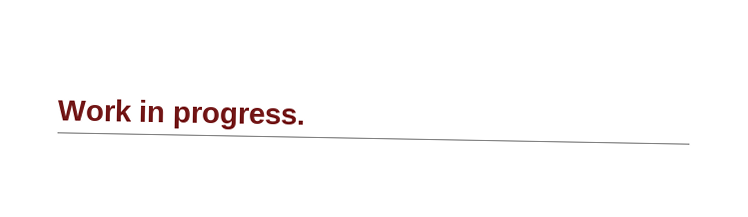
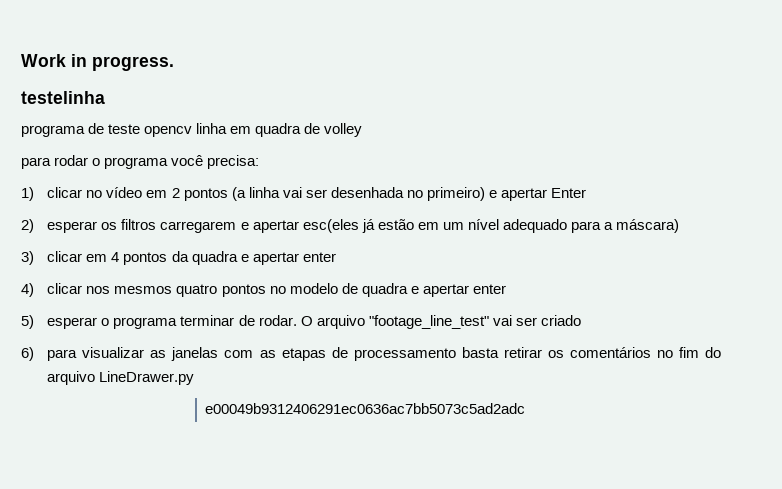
(305, 118) none -> [21,91,105,104] [21,123,363,137] [21,155,260,169] [21,187,587,201] [21,219,680,233] [21,251,336,265] [21,283,506,297] [21,315,581,329] [21,347,721,361] [47,371,195,385] [205,403,526,414] // testelinha // programa de teste opencv linha em quadra de volley // para rodar o programa você precisa: // 1) clicar no vídeo em 2 pontos (a linha vai ser desenhada no primeiro) e apertar Enter // 2) esperar os filtros carregarem e apertar esc(eles já estão em um nível adequado para a máscara) // 3) clicar em 4 pontos da quadra e apertar enter // 4) clicar nos mesmos quatro pontos no modelo de quadra e apertar enter // 5) esperar o programa terminar de rodar. O arquivo "footage_line_test" vai ser criado // 6) para visualizar as janelas com as etapas de processamento basta retirar os comentários no fim do arquivo LineDrawer.py // e00049b9312406291ec0636ac7bb5073c5ad2adc

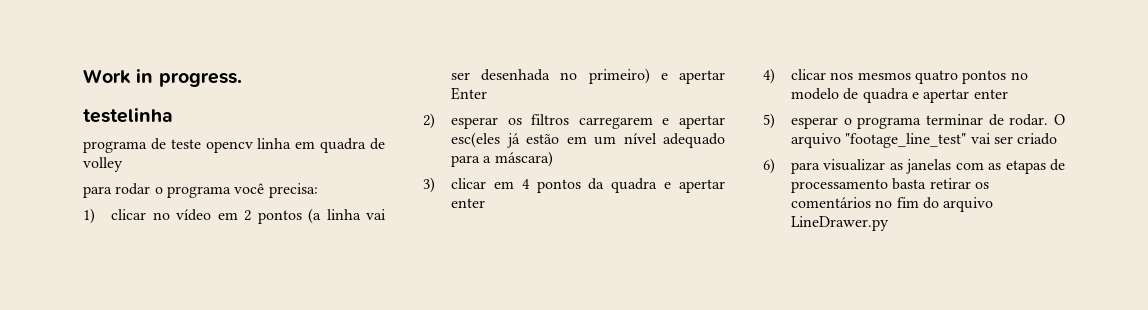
[205,403,526,414] // e00049b9312406291ec0636ac7bb5073c5ad2adc -> (890, 223) none

